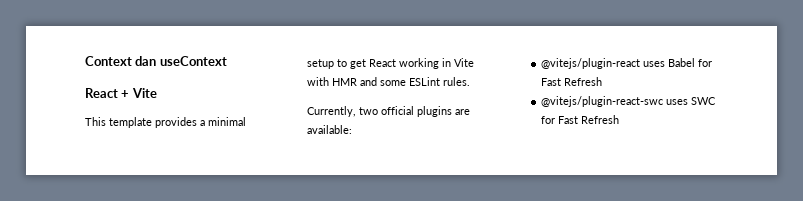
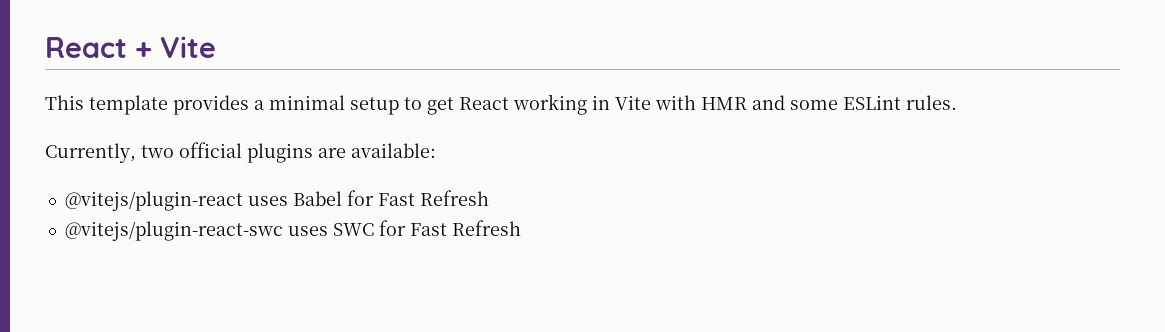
[85,56,227,66] Context dan useContext // -> (45, 47) none

